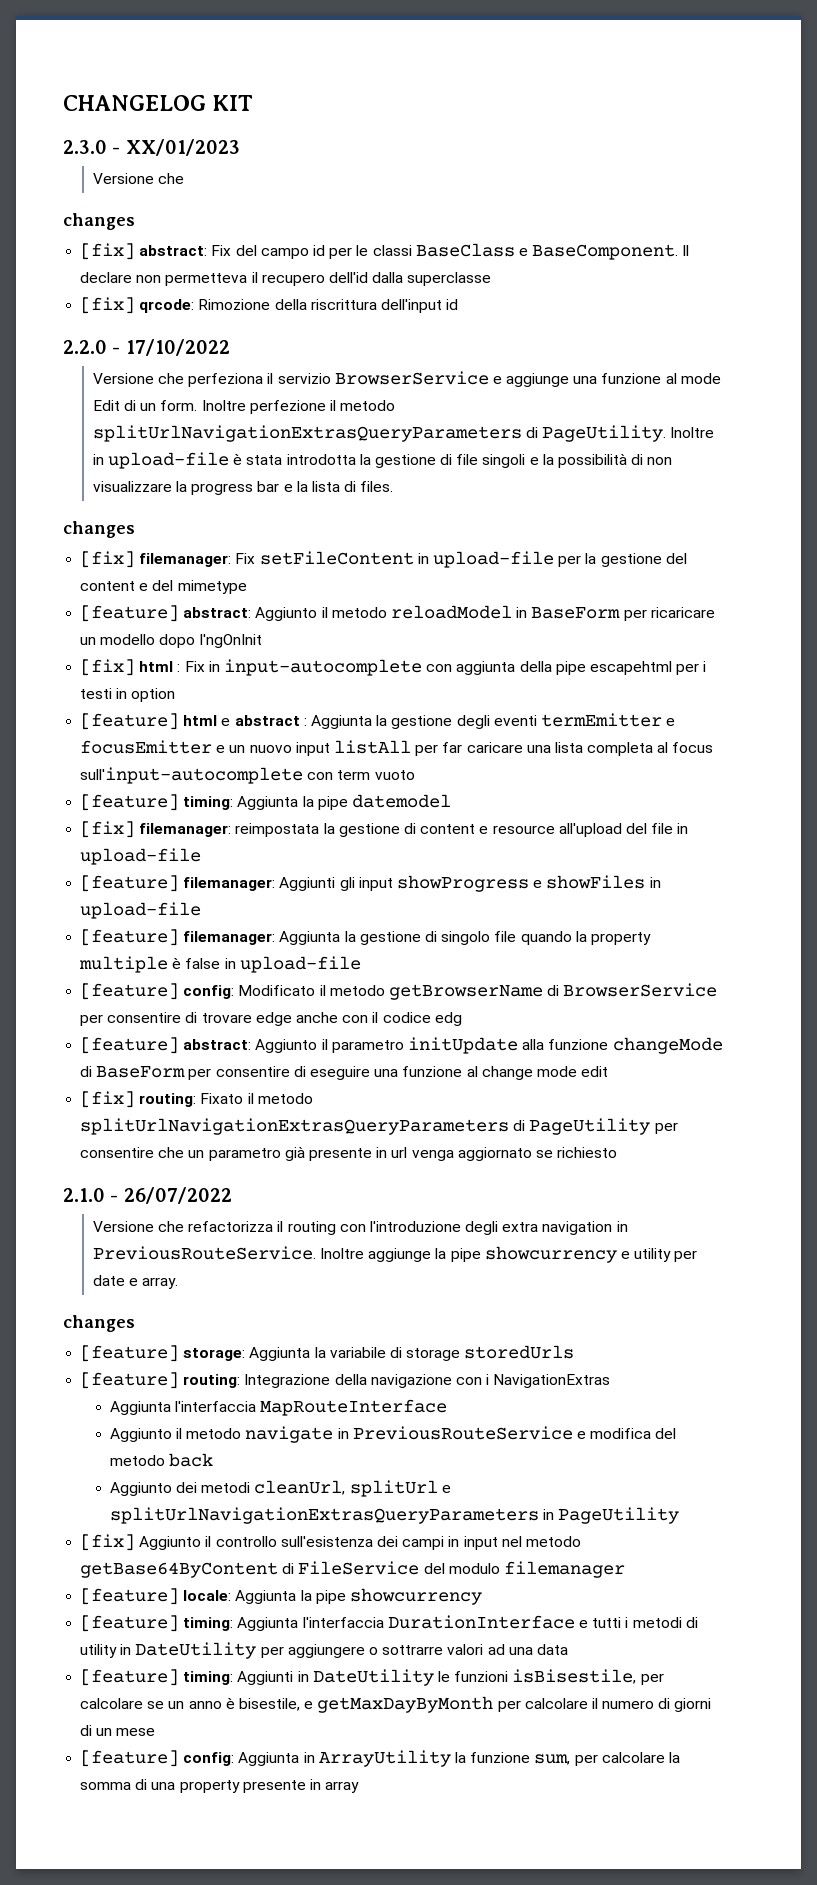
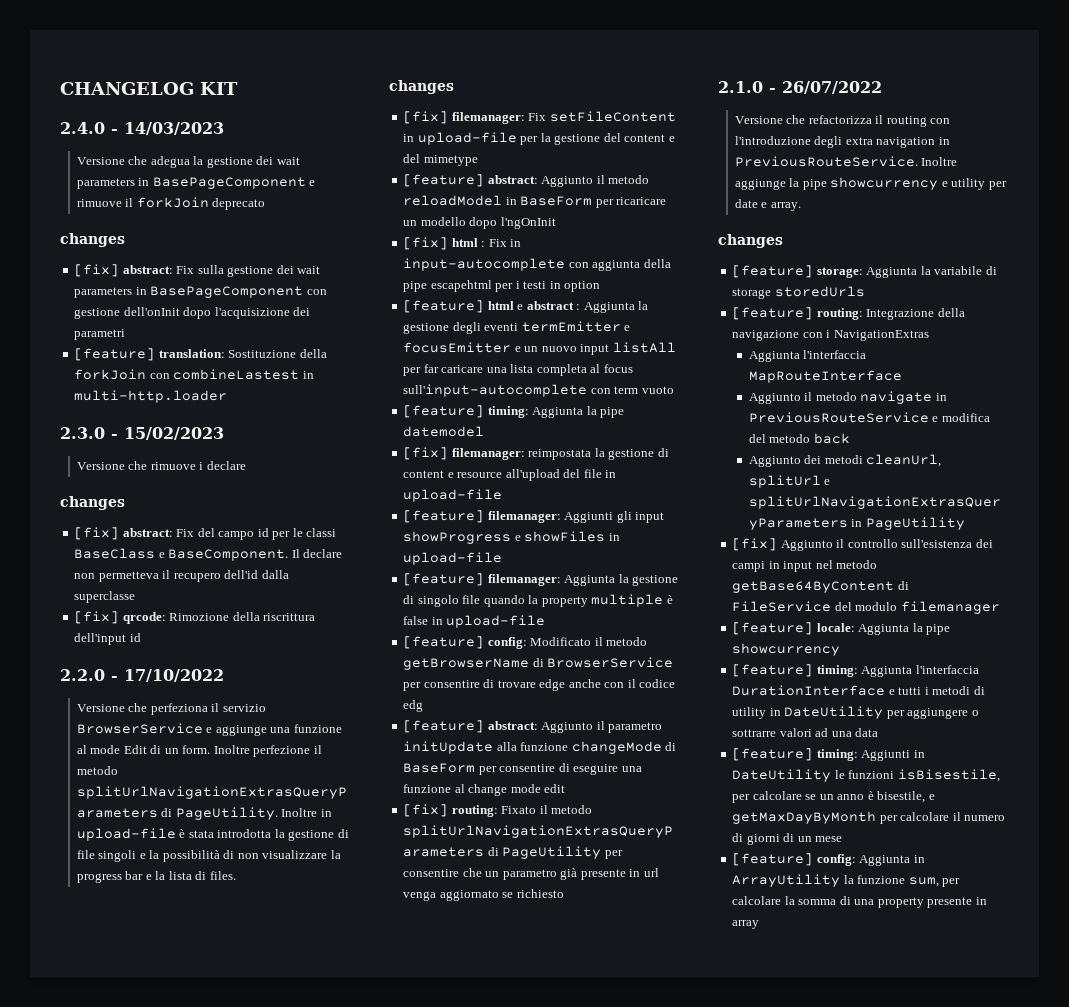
[63,139,240,156] [92,173,184,184] 2.3.0 - XX/01/2023 // Versione che -> [60,122,224,135] [76,156,300,168] [76,177,316,189] [76,197,266,210] [60,233,125,247] [74,264,321,277] [74,286,327,298] [74,307,311,319] [74,329,126,340] [74,348,327,361] [74,369,314,380] [74,390,228,403] [60,427,224,440] [76,461,246,470] 2.4.0 - 14/03/2023 // Versione che adegua la gestione dei wait parameters in BasePageComponent e rimuove il forkJoin deprecato // changes // [fix] abstract: Fix sulla gestione dei wait parameters in BasePageComponent con gestione dell'onInit dopo l'acquisizione dei parametri // [feature] translation: Sostituzione della forkJoin con combineLastest in multi-http.loader // 2.3.0 - 15/02/2023 // Versione che rimuove i declare

